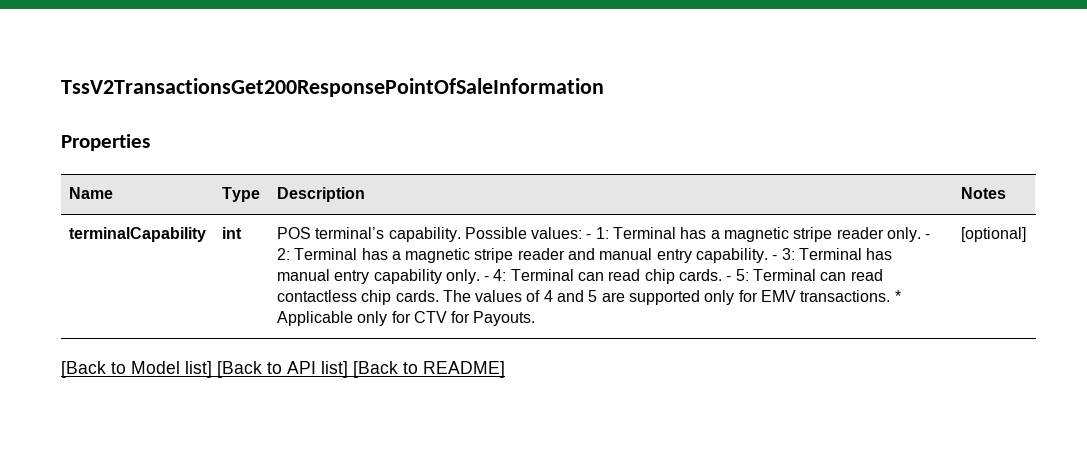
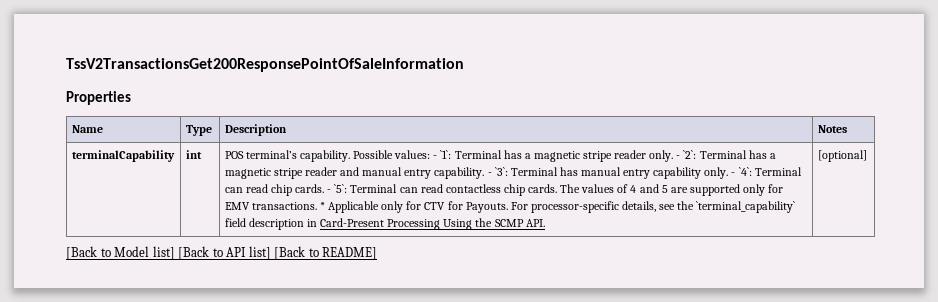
[595,227,609,239] 1: -> [440,150,452,159] `1`:
[276,248,290,260] 2: -> [683,150,697,159] `2`:
[781,248,795,260] 3: -> [494,167,508,176] `3`:
[493,269,507,281] 4: -> [738,167,752,176] `4`:
[735,269,749,281] 5: -> [334,184,348,193] `5`:
(536, 318) none -> [510,201,796,213] [224,218,545,230] For processor-specific details, see the `terminal_capability` field description in Card-Present Processing Using the SCMP API.

